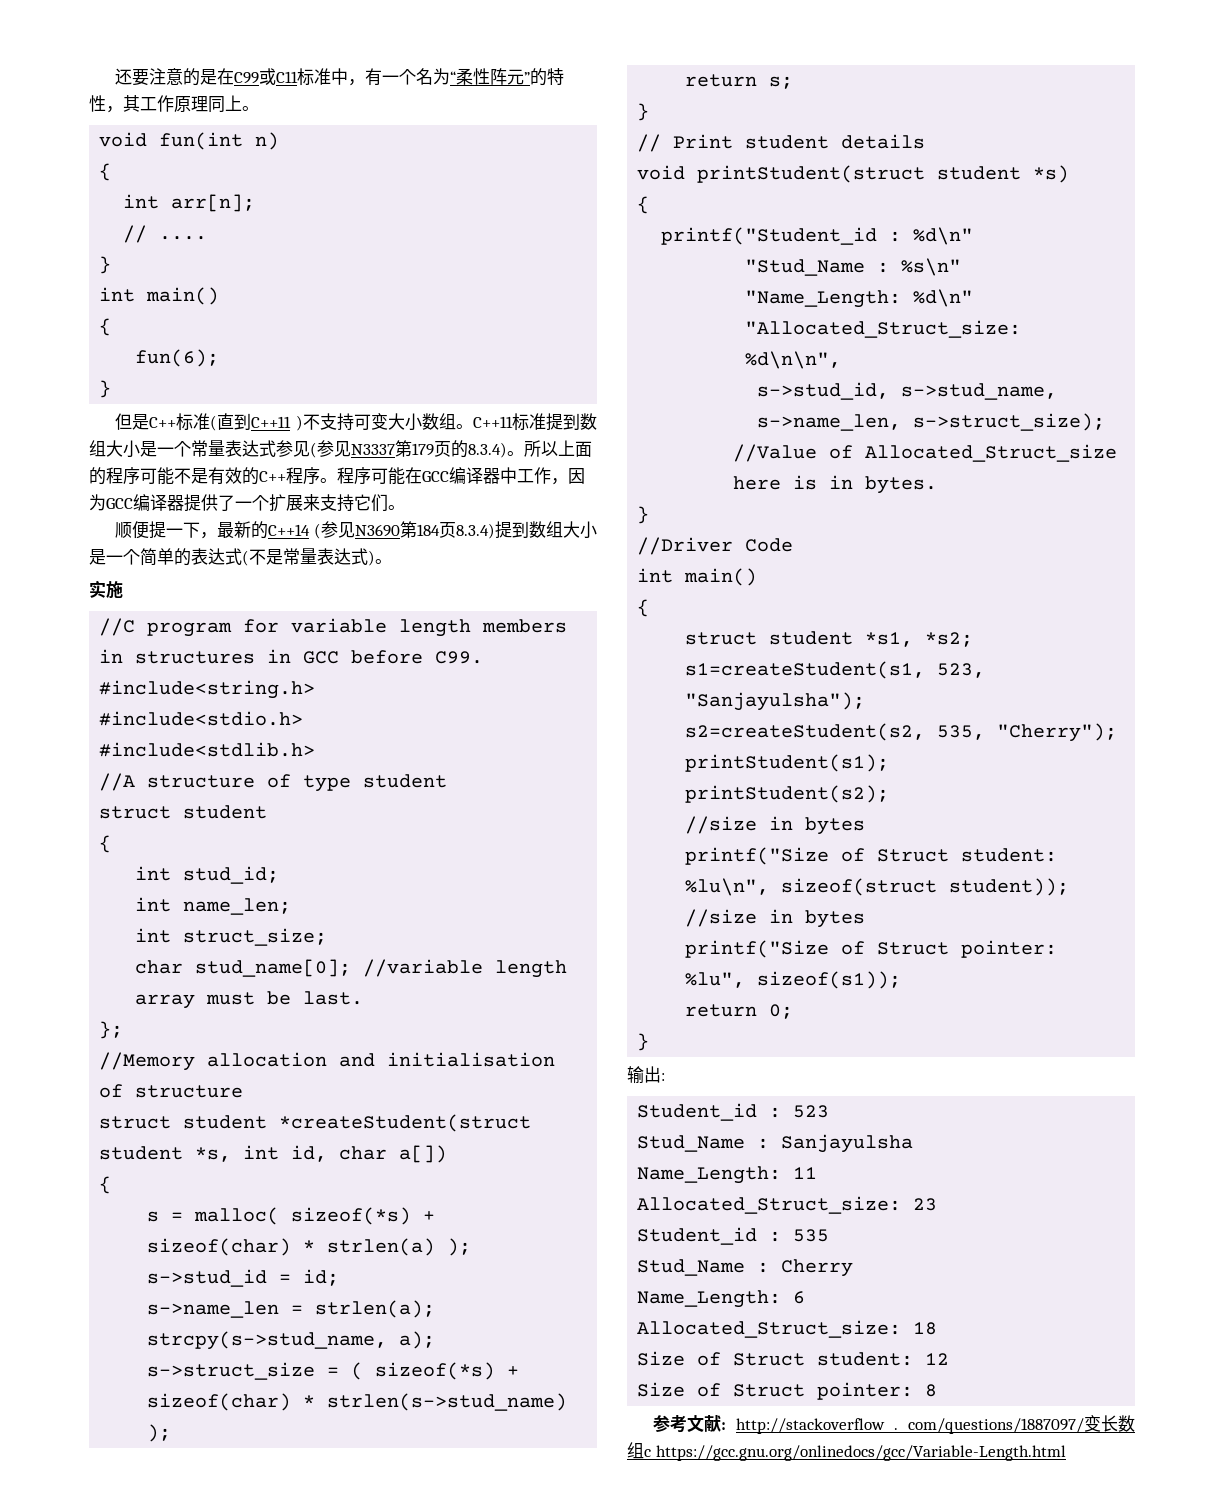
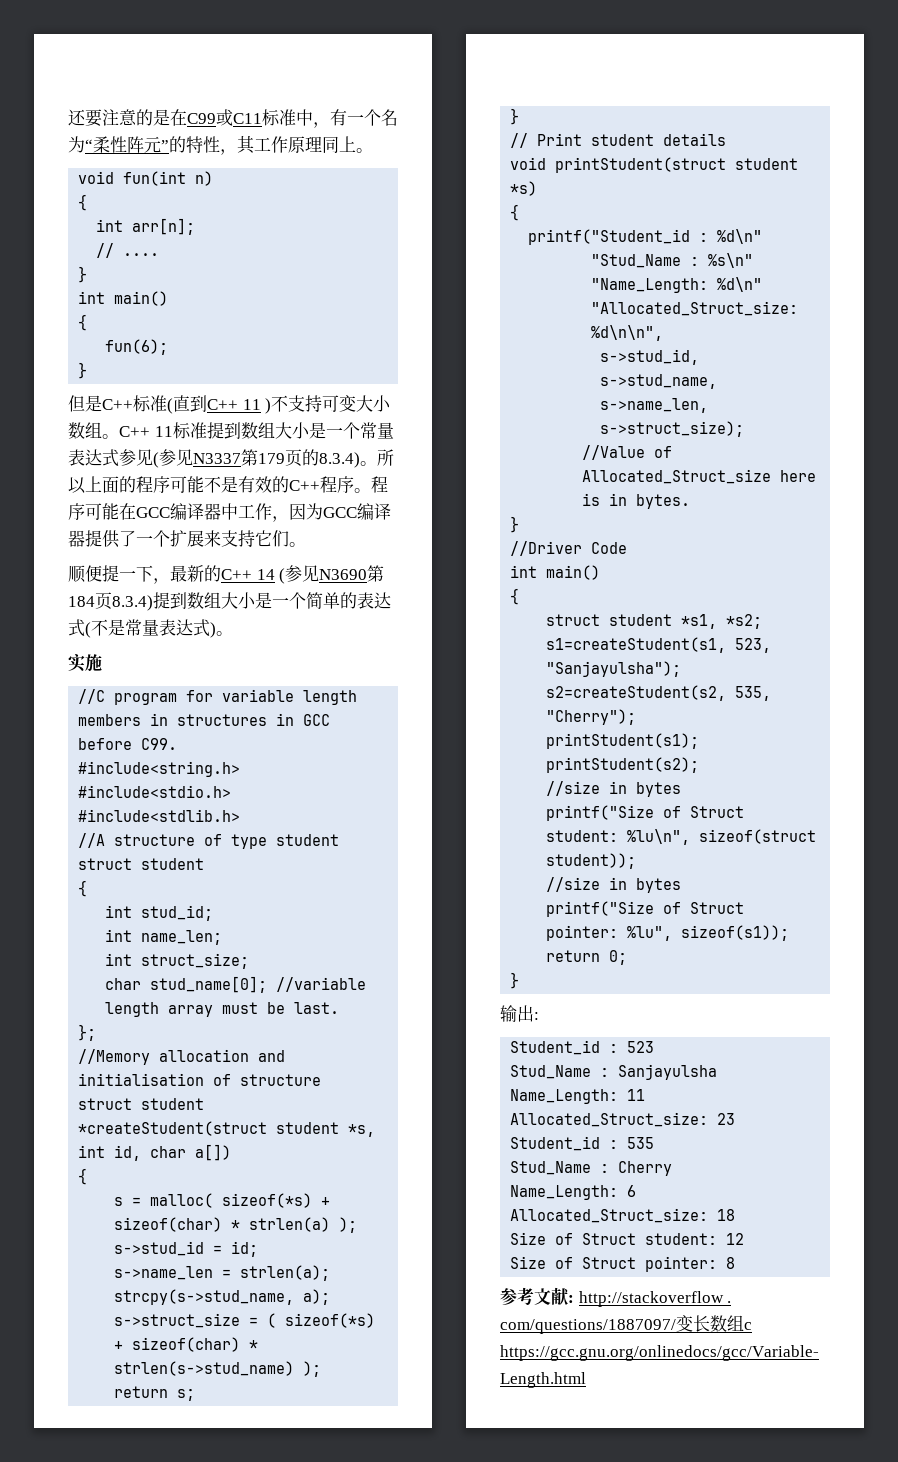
[251,416,292,428] C++11 -> [207,399,261,410] C++ 11
[473,416,513,428] C++11 -> [119,426,173,437] C++ 11
[268,524,311,536] C++14 -> [221,569,275,580] C++ 14

